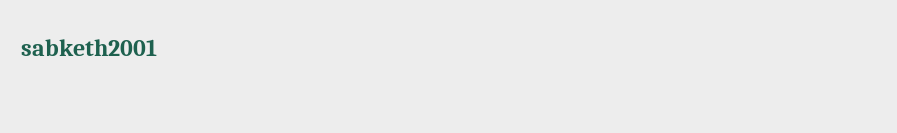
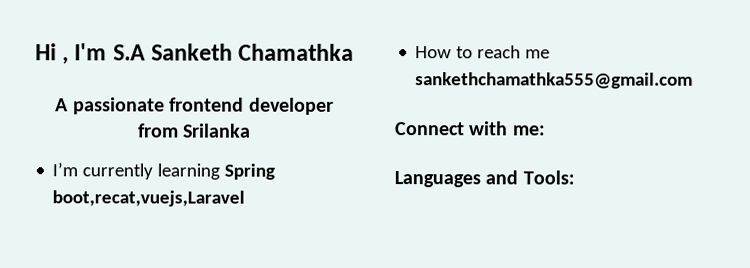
[21,39,157,56] sabketh2001 -> [34,43,355,65] [55,97,334,115] [136,123,252,138] [52,162,276,180] [52,190,246,207] [415,45,551,59] [415,72,694,89] [394,121,546,136] [394,170,575,188] Hi , I'm S.A Sanketh Chamathka // A passionate frontend developer from Srilanka // I’m currently learning Spring boot,recat,vuejs,Laravel // How to reach me sankethchamathka555@gmail.com // Connect with me: // Languages and Tools:

